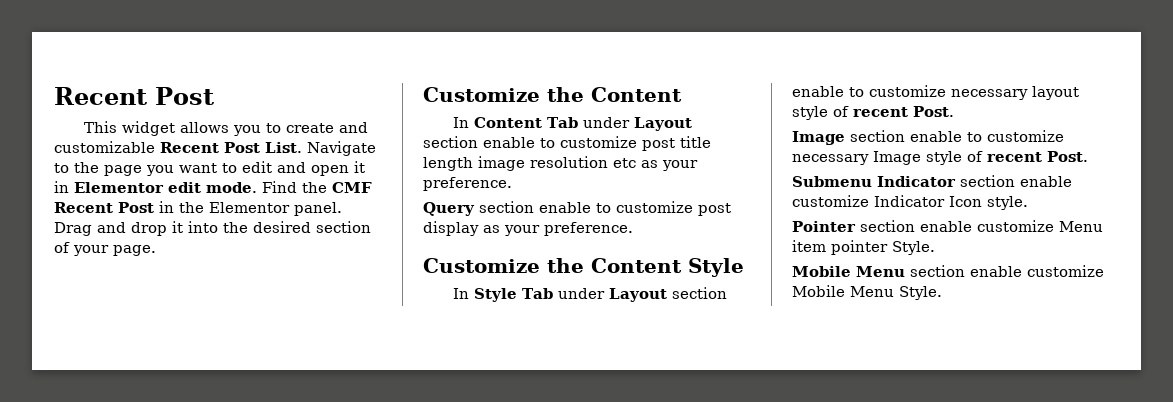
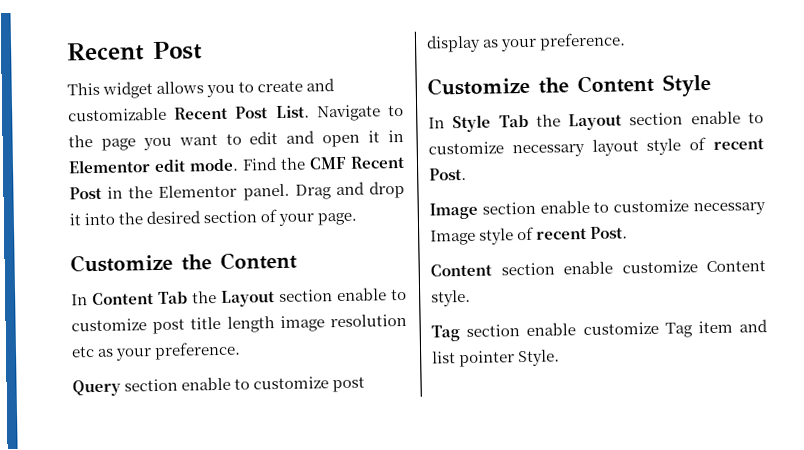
[582,117,630,128] under -> [192,291,217,304] the
[557,288,605,299] under -> [535,114,561,127] the
[792,175,1072,187] [792,195,982,207] Submenu Indicator section enable customize Indicator Icon -> [430,260,766,277] Content section enable customize Content
[792,220,1103,232] [792,240,935,255] [792,265,1104,277] [792,285,894,297] Pointer section enable customize Menu item pointer Style. // Mobile Menu section enable customize Mobile Menu -> [431,319,768,342] [432,350,516,368] Tag section enable customize Tag item and list pointer

